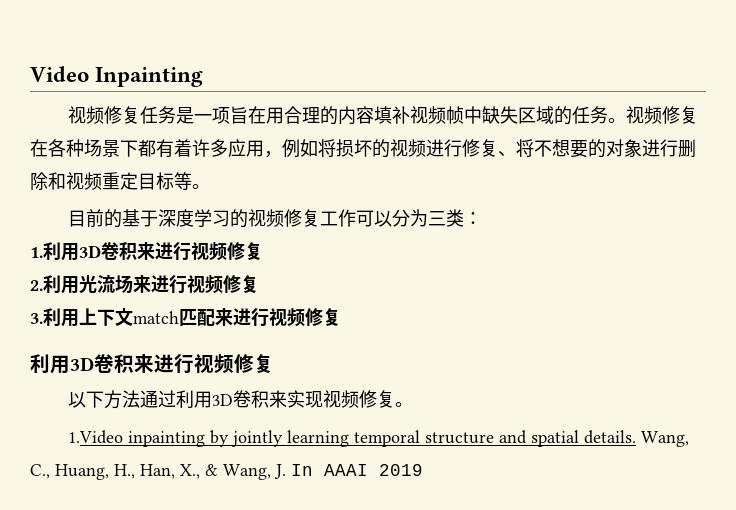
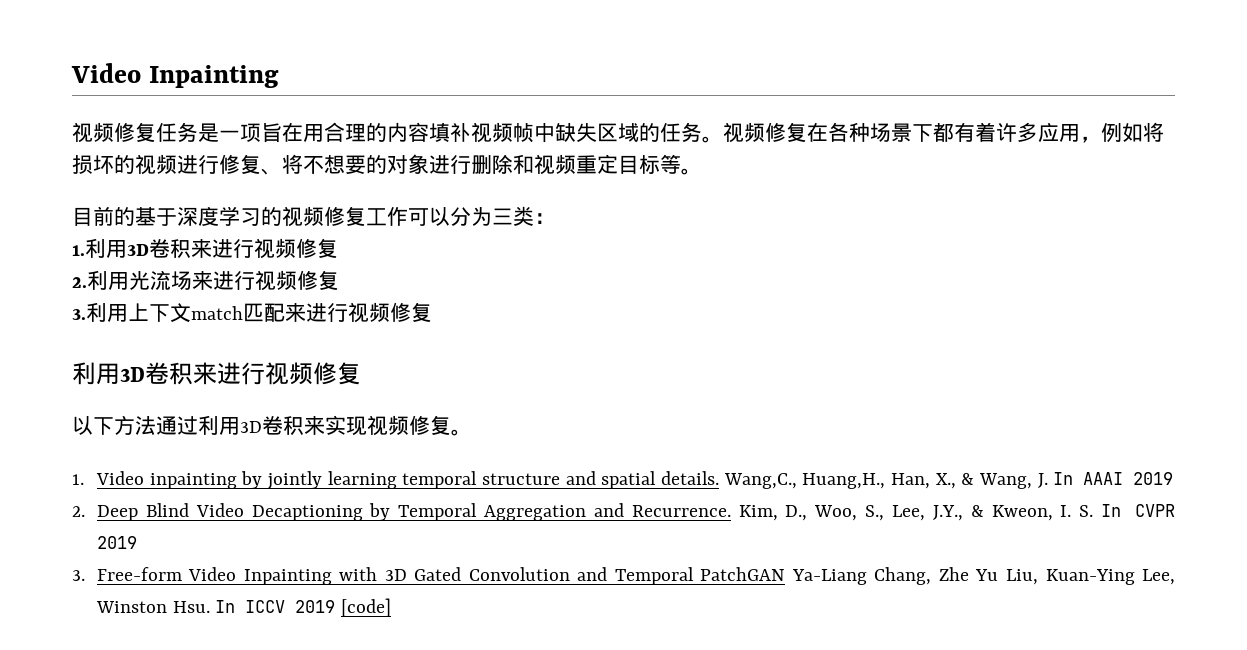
[68,430,124,444] 1.Video -> [72,471,144,485] 1. Video
[641,431,690,447] [30,464,135,480] Wang, C., Huang, H., -> [723,473,886,489] Wang,C., Huang,H.,
(423, 470) none -> [72,503,1175,521] [96,536,137,549] [72,567,1175,585] [95,598,391,617] // 2. Deep Blind Video Decaptioning by Temporal Aggregation and Recurrence. Kim, D., Woo, S., Lee, J.Y., & Kweon, I. S. In CVPR 2019 // 3. Free-form Video Inpainting with 3D Gated Convolution and Temporal PatchGAN Ya-Liang Chang, Zhe Yu Liu, Kuan-Ying Lee, Winston Hsu. In ICCV 2019 [code]

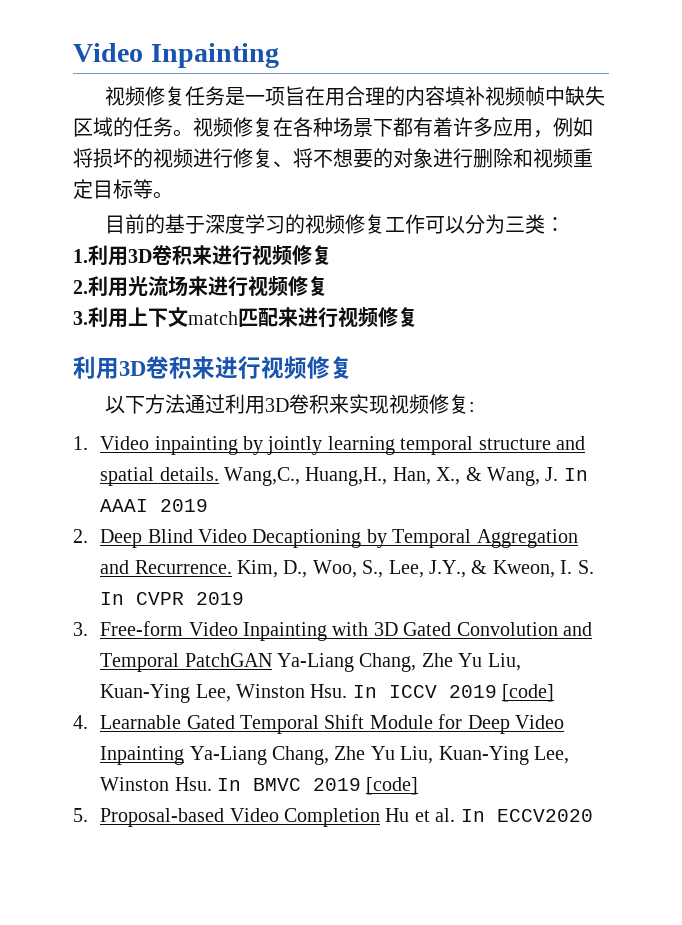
[451,429,472,436] 。 -> [468,402,475,412] :
(391, 607) none -> [73,714,564,734] [100,746,569,765] [100,777,419,795] [73,808,593,827] // 4. Learnable Gated Temporal Shift Module for Deep Video Inpainting Ya-Liang Chang, Zhe Yu Liu, Kuan-Ying Lee, Winston Hsu. In BMVC 2019 [code] // 5. Proposal-based Video Completion Hu et al. In ECCV2020

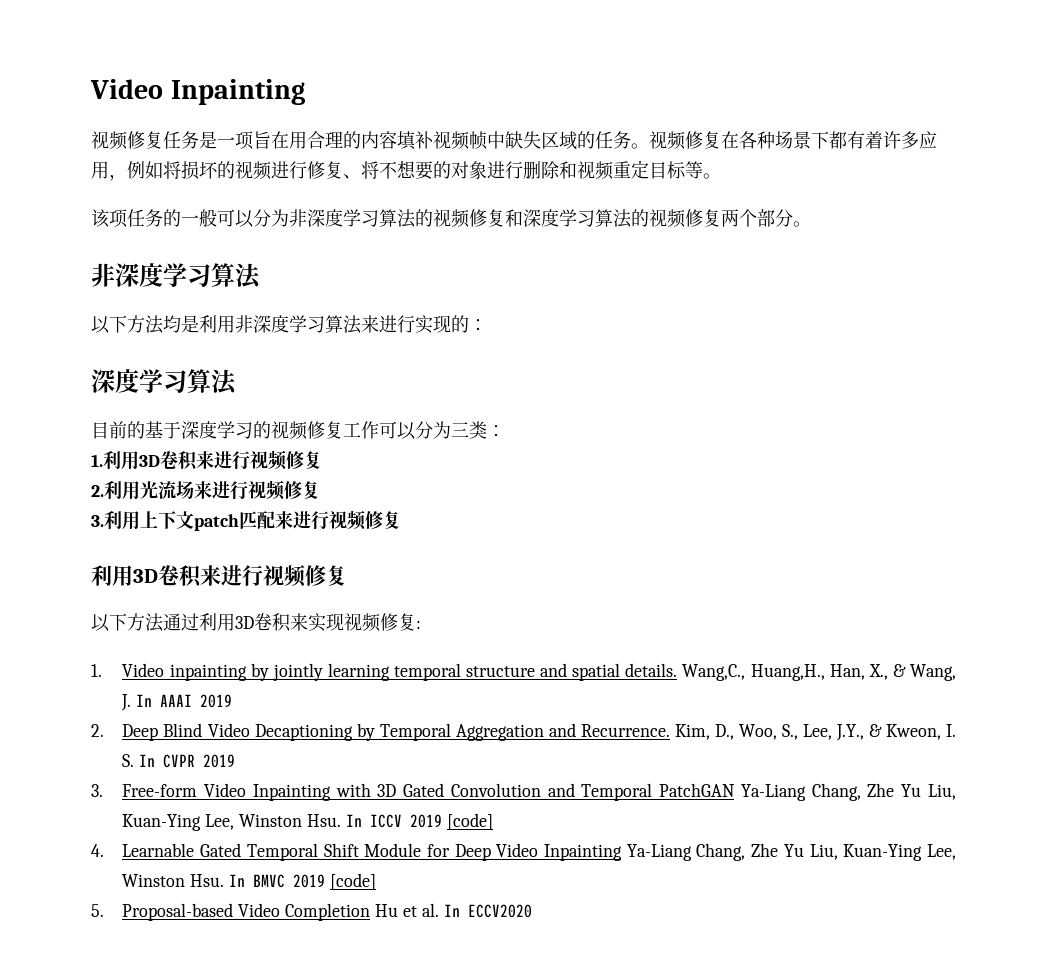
(173, 195) none -> [91,209,811,228] [91,263,261,289] [91,315,487,334] [91,369,237,395] // 该项任务的一般可以分为非深度学习算法的视频修复和深度学习算法的视频修复两个部分。 // 非深度学习算法 // 以下方法均是利用非深度学习算法来进行实现的： // 深度学习算法
[188,311,238,325] match -> [194,514,239,531] patch

